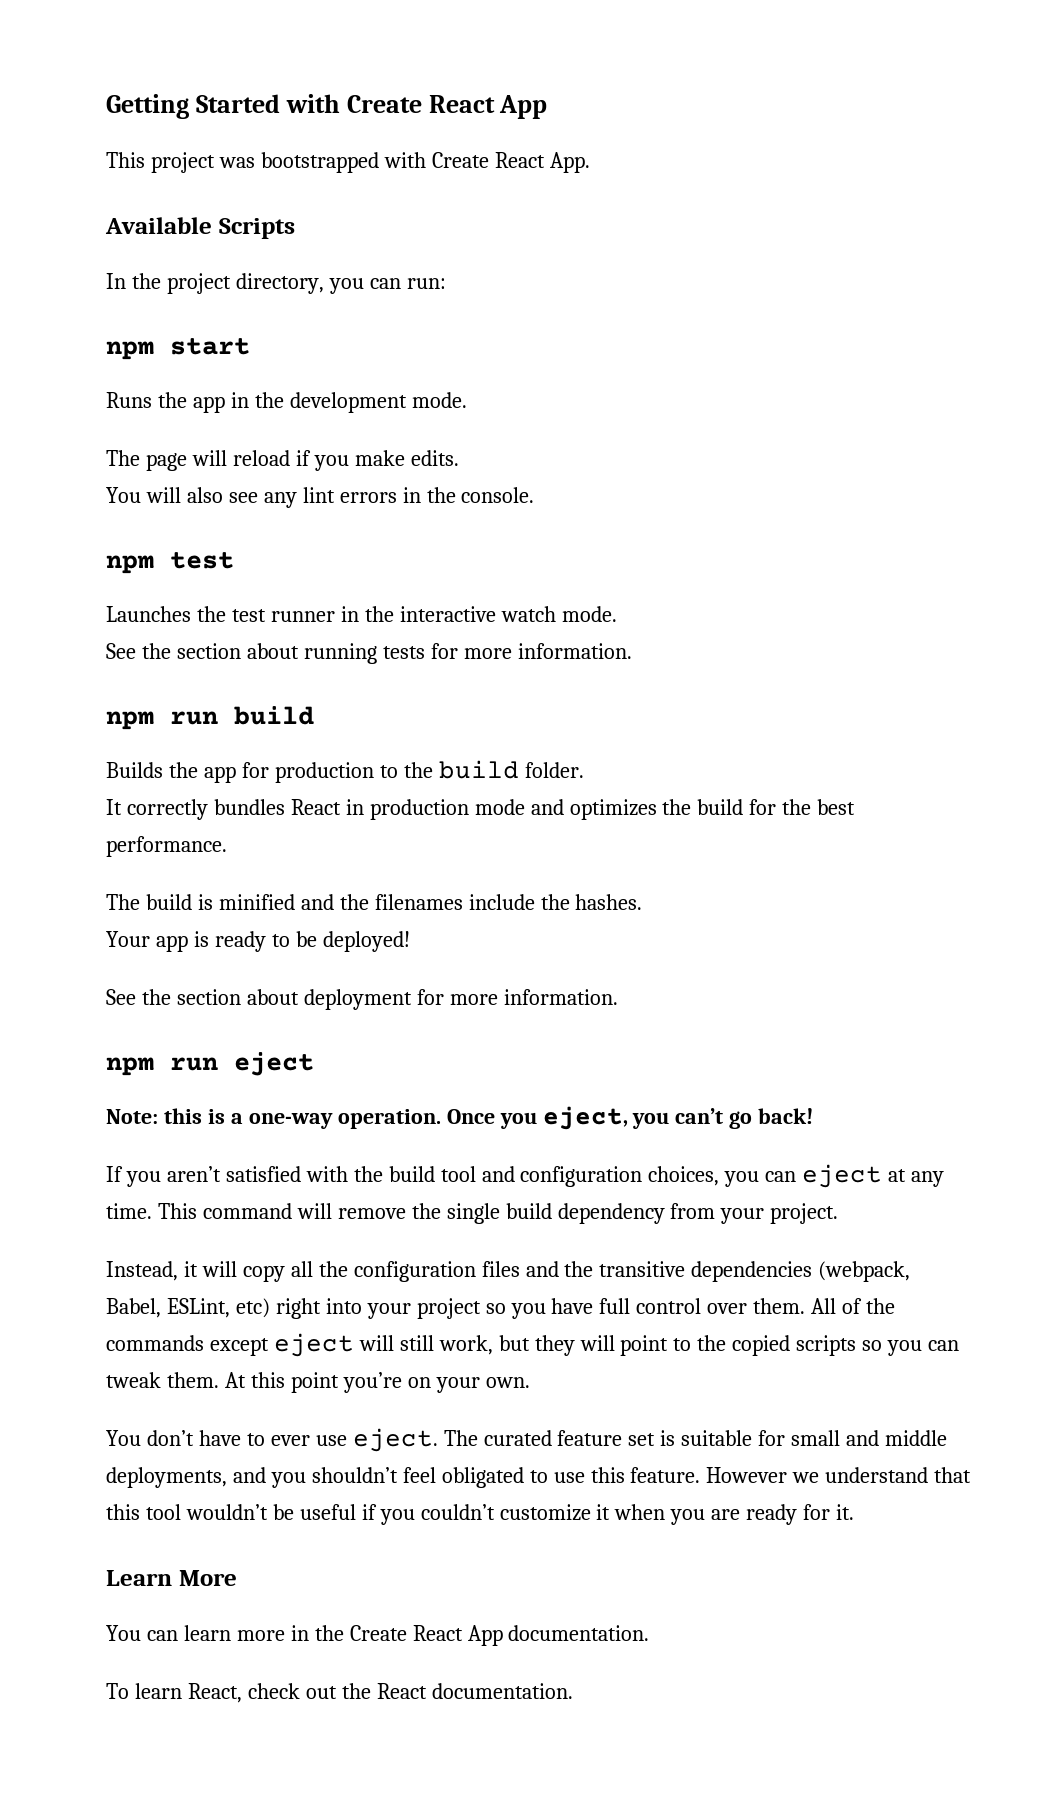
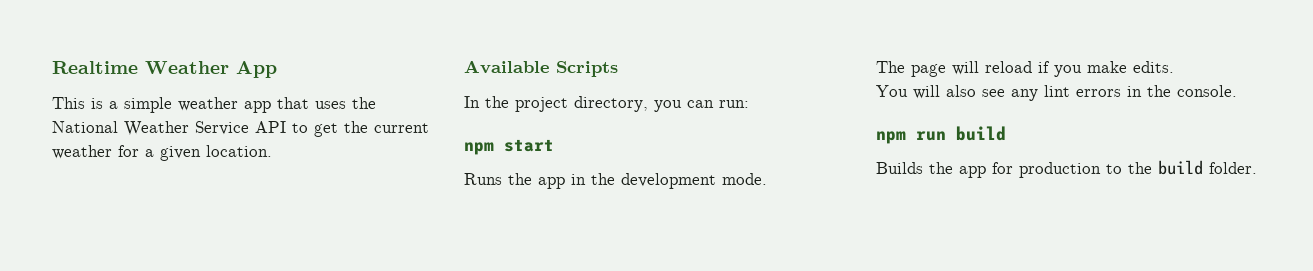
[106,94,548,119] [106,152,590,173] Getting Started with Create React App // This project was bootstrapped with Create React App. -> [52,61,277,78] [52,97,376,113] [52,121,429,137] [52,145,272,161] Realtime Weather App // This is a simple weather app that uses the National Weather Service API to get the current weather for a given location.
[106,552,234,574] [106,606,617,622] [106,643,632,664] // npm test // Launches the test runner in the interactive watch mode. // See the section about running tests for more information. -> (1237, 91) none
[106,799,856,820] [106,836,227,857] [106,894,643,910] [106,931,410,952] [106,989,618,1010] [106,1052,314,1076] [106,1106,814,1130] [106,1164,945,1188] [106,1203,839,1224] [106,1261,911,1282] [106,1298,896,1319] [106,1333,960,1357] [106,1372,530,1393] [106,1428,948,1452] [106,1467,972,1488] [106,1504,855,1525] [106,1570,237,1586] [106,1625,650,1646] [106,1683,573,1703] // It correctly bundles React in production mode and optimizes the build for the best performance. // The build is minified and the filenames include the hashes. // Your app is ready to be deployed! // See the section about deployment for more information. // npm run eject // Note: this is a one-way operation. Once you eject, you can’t go back! // If you aren’t satisfied with the build tool and configuration choices, you can eject at any time. This command will remove the single build dependency from your project. // Instead, it will copy all the configuration files and the transitive dependencies (webpack, Babel, ESLint, etc) right into your project so you have full control over them. All of the commands except eject will still work, but they will point to the copied scripts so you can tweak them. At this point you’re on your own. // You don’t have to ever use eject. The curated feature set is suitable for small and middle deployments, and you shouldn’t feel obligated to use this feature. However we understand that this tool wouldn’t be useful if you couldn’t customize it when you are ready for it. // Learn More // You can learn more in the Create React App documentation. // To learn React, check out the React documentation. -> (1257, 168) none

